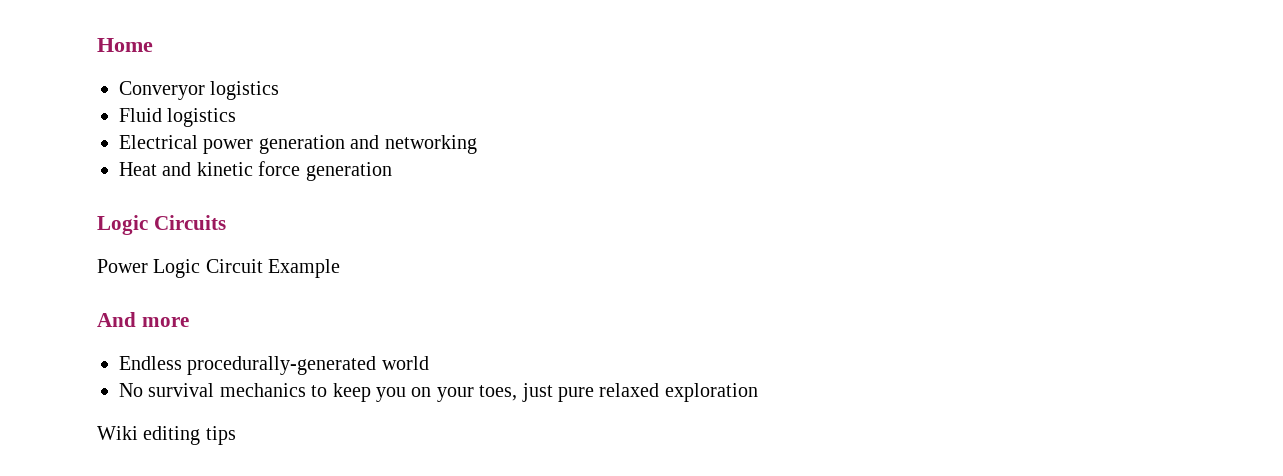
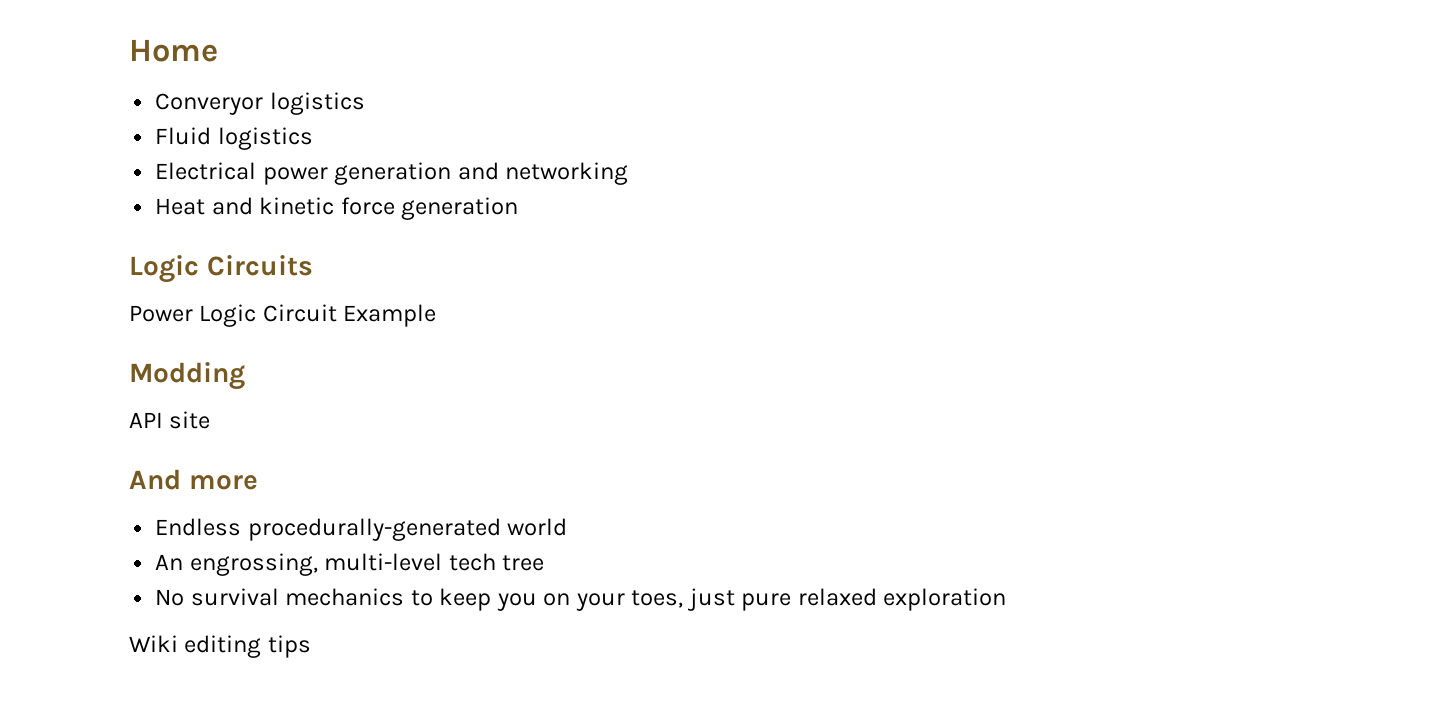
(341, 268) none -> [129,362,245,390] [129,411,211,429] // Modding // API site
(429, 363) none -> [155,553,545,576] // An engrossing, multi-level tech tree

